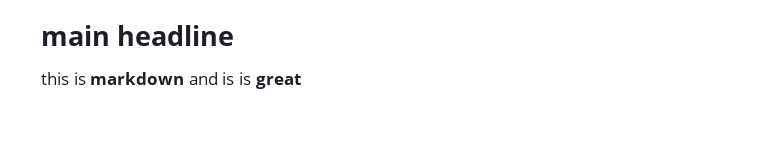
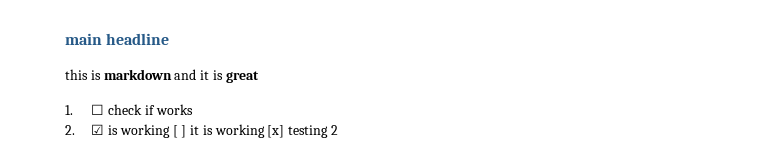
[222,72,235,85] is -> [200,70,210,80] it
(301, 81) none -> [65,104,193,115] [65,124,339,138] // 1. ☐ check if works // 2. ☑ is working [ ] it is working [x] testing 2

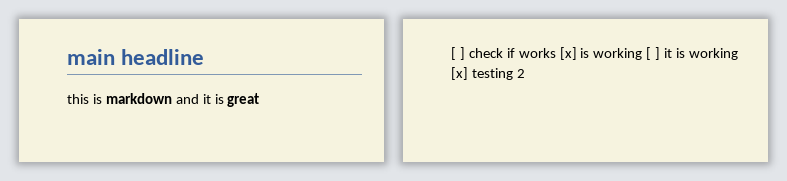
[65,104,105,115] 1. ☐ -> [451,47,465,60] [ ]
[65,124,105,135] // 2. ☑ -> [559,47,577,60] [x]

